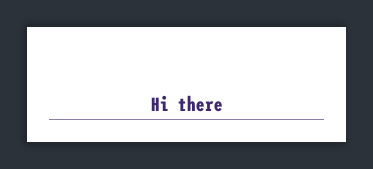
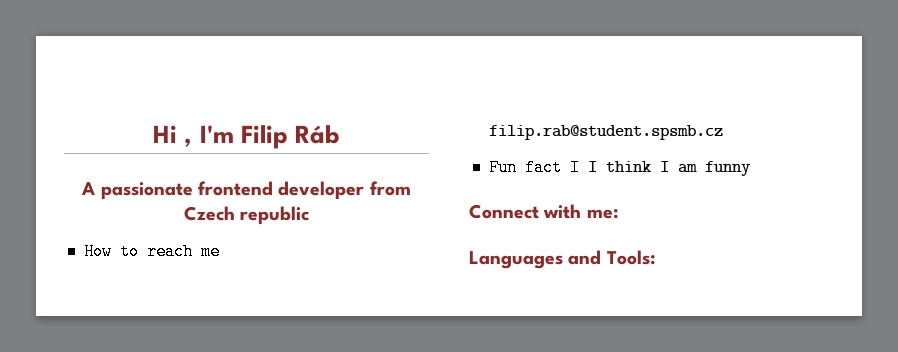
[177,95,223,112] there -> [184,125,340,149] [81,181,411,200] [183,206,310,225] [83,243,220,260] [488,125,723,140] [488,159,751,176] [469,204,619,219] [469,250,656,269] , I'm Filip Ráb // A passionate frontend developer from Czech republic // How to reach me filip.rab@student.spsmb.cz // Fun fact I I think I am funny // Connect with me: // Languages and Tools:

